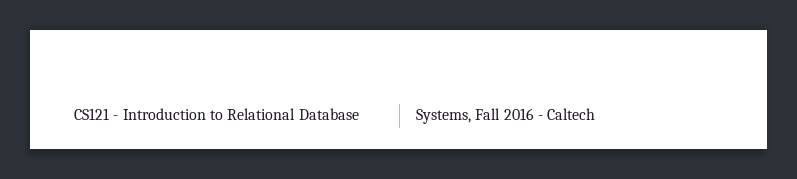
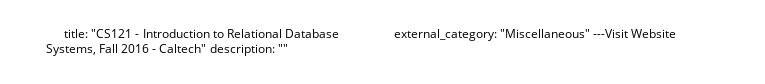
[74,108,109,120] CS121 -> [64,29,133,38] title: "CS121
[547,108,596,120] Caltech -> [159,44,288,56] [394,29,677,41] Caltech" description: "" external_category: "Miscellaneous" ---Visit Website

